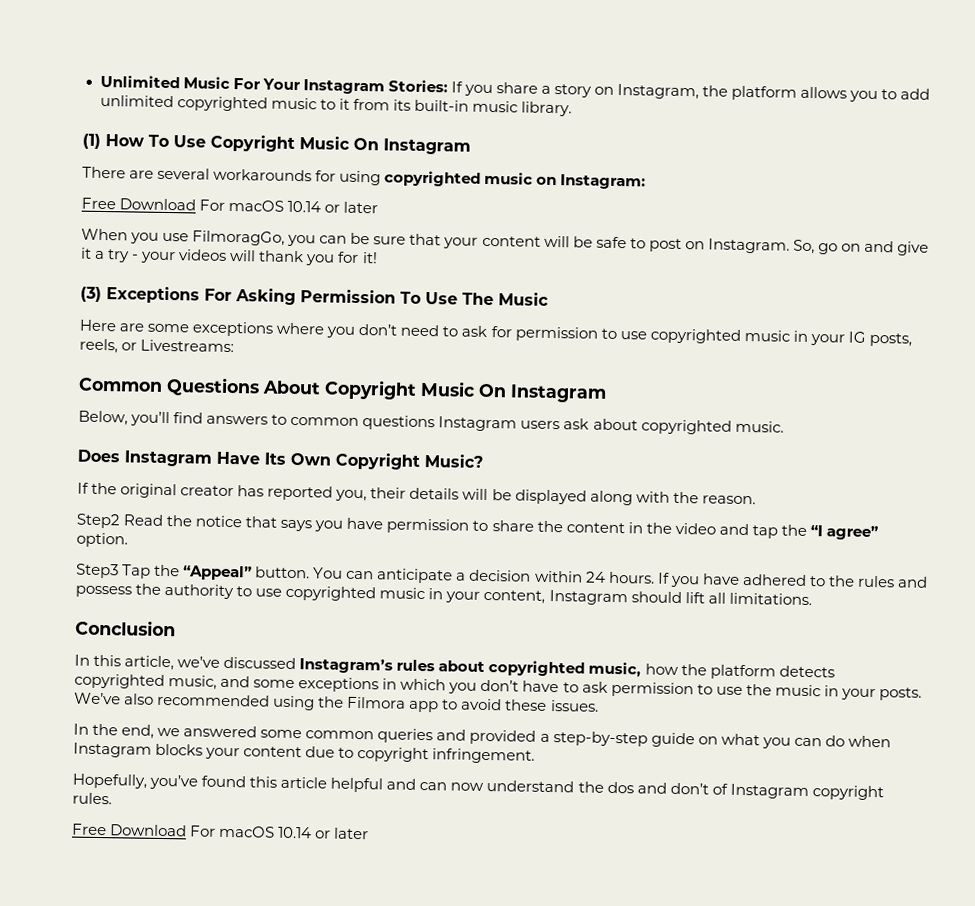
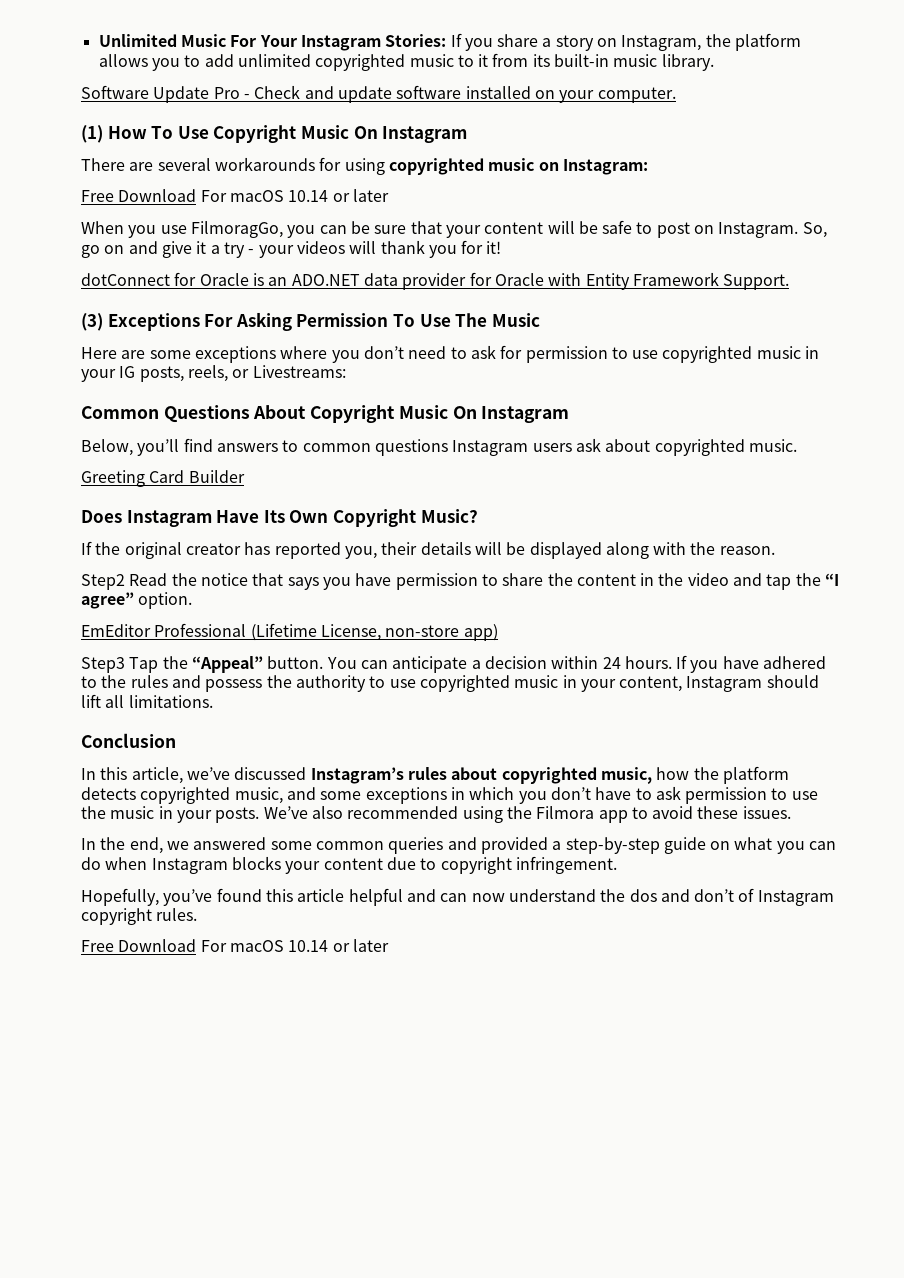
(572, 109) none -> [81,85,676,103] // Software Update Pro - Check and update software installed on your computer.
(378, 258) none -> [81,272,790,290] // dotConnect for Oracle is an ADO.NET data provider for Oracle with Entity Framework Support.
(784, 426) none -> [81,470,245,487] // Greeting Card Builder
(128, 540) none -> [81,623,498,641] // EmEditor Professional (Lifetime License, non-store app)

